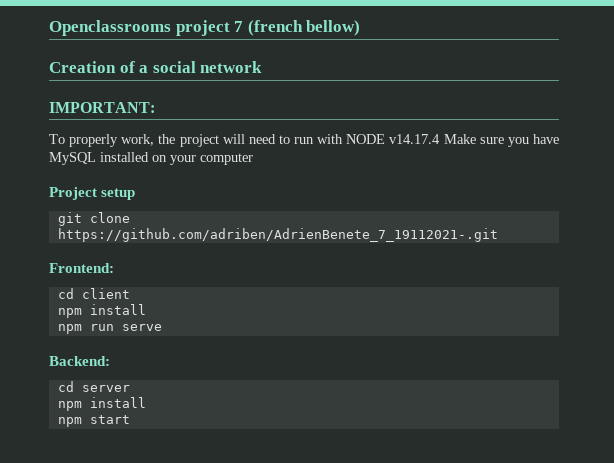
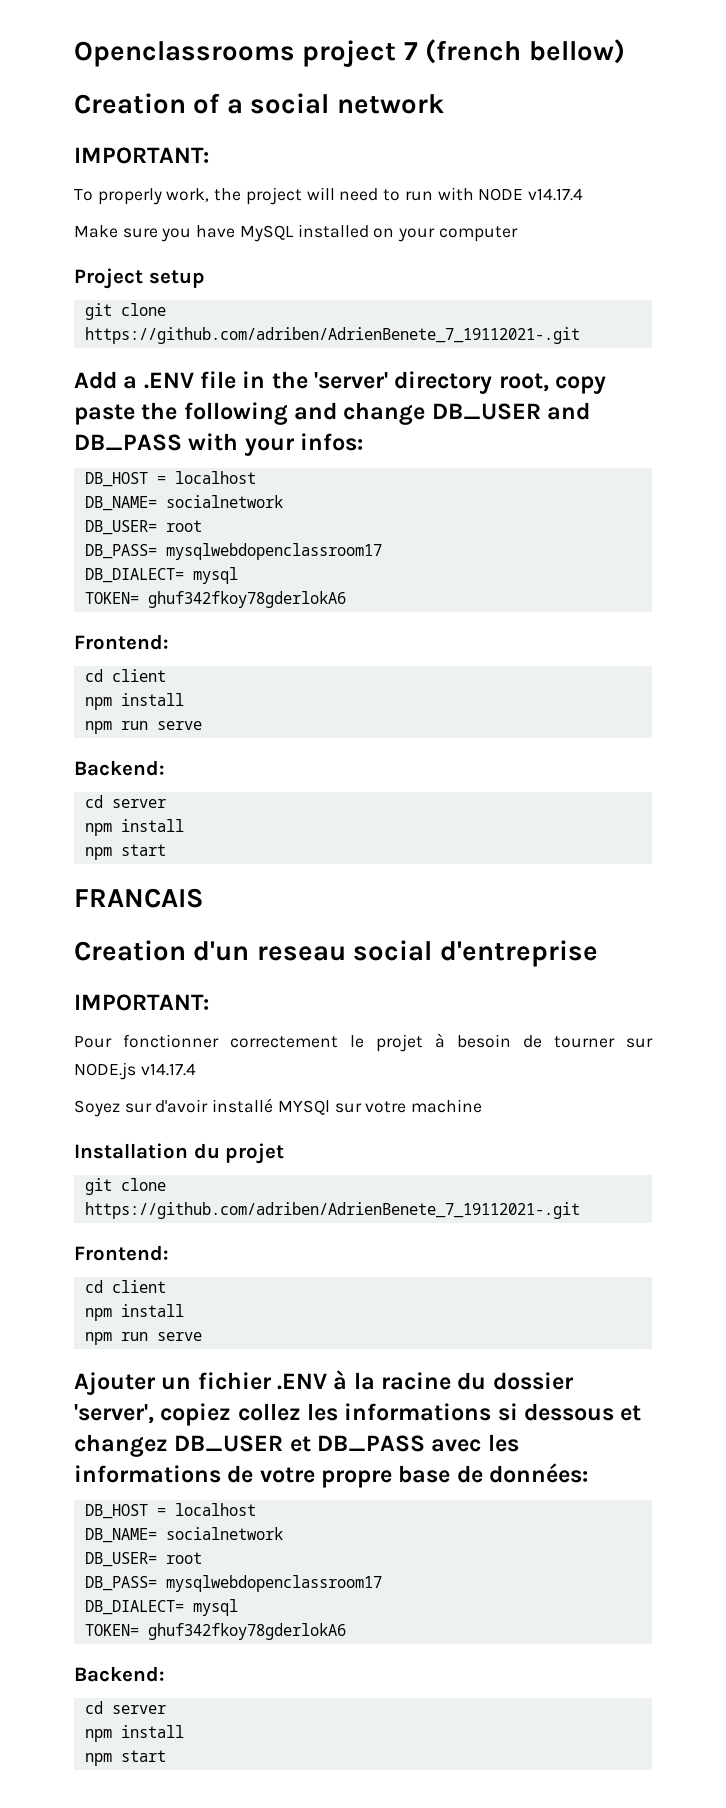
(441, 139) none -> (583, 194) //
(498, 235) none -> [74,371,607,394] [74,402,591,425] [74,433,364,456] [84,471,256,487] [84,495,283,511] [84,520,202,535] [84,543,382,560] [84,567,238,584] [84,591,346,608] // Add a .ENV file in the 'server' directory root, copy paste the following and change DB_USER and DB_PASS with your infos: // DB_HOST = localhost // DB_NAME= socialnetwork // DB_USER= root // DB_PASS= mysqlwebdopenclassroom17 // DB_DIALECT= mysql // TOKEN= ghuf342fkoy78gderlokA6
(130, 419) none -> [74,888,204,908] [74,940,598,967] [74,994,209,1011] [74,1033,653,1052] [74,1062,196,1080] [74,1098,483,1117] [74,1143,285,1164] [84,1178,166,1195] [84,1202,580,1219] [74,1245,169,1261] [84,1280,166,1293] [84,1304,184,1321] [84,1332,202,1345] [74,1370,574,1395] [74,1403,642,1426] [74,1434,519,1457] [74,1463,589,1488] [84,1503,256,1519] [84,1527,283,1543] [84,1552,202,1567] [84,1575,382,1592] [84,1599,238,1616] [84,1623,346,1640] [74,1666,165,1682] [84,1701,166,1714] [84,1725,184,1742] [84,1750,166,1766] // FRANCAIS // Creation d'un reseau social d'entreprise // IMPORTANT: // Pour fonctionner correctement le projet à besoin de tourner sur NODE.js v14.17.4 // Soyez sur d'avoir installé MYSQl sur votre machine // Installation du projet // git clone https://github.com/adriben/AdrienBenete_7_19112021-.git // Frontend: // cd client // npm install // npm run serve // Ajouter un fichier .ENV à la racine du dossier 'server', copiez collez les informations si dessous et changez DB_USER et DB_PASS avec les informations de votre propre base de données: // DB_HOST = localhost // DB_NAME= socialnetwork // DB_USER= root // DB_PASS= mysqlwebdopenclassroom17 // DB_DIALECT= mysql // TOKEN= ghuf342fkoy78gderlokA6 // Backend: // cd server // npm install // npm start

